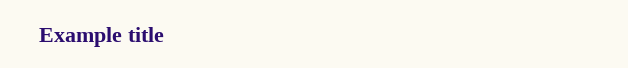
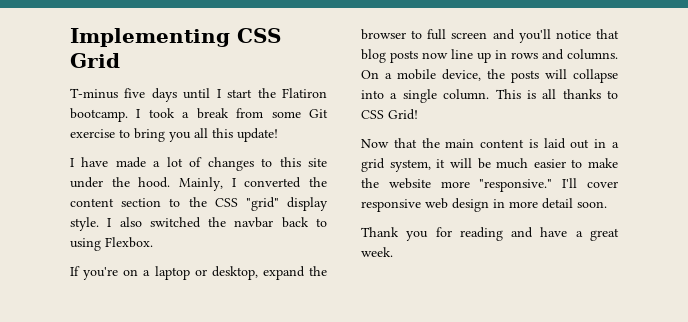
[39,27,164,47] Example title -> [70,28,281,47] [70,53,120,68] [70,88,327,102] [70,108,328,122] [70,128,278,142] [70,157,328,171] [70,177,327,191] [70,197,328,211] [70,217,327,231] [70,237,153,251] [70,266,327,280] [361,29,619,43] [361,49,618,63] [361,69,618,83] [361,89,618,103] [361,109,418,120] [361,138,619,149] [361,158,618,172] [361,178,618,192] [361,198,607,212] [361,227,619,241] [361,247,393,257] Implementing CSS Grid // T-minus five days until I start the Flatiron bootcamp. I took a break from some Git exercise to bring you all this update! // I have made a lot of changes to this site under the hood. Mainly, I converted the content section to the CSS "grid" display style. I also switched the navbar back to using Flexbox. // If you're on a laptop or desktop, expand the browser to full screen and you'll notice that blog posts now line up in rows and columns. On a mobile device, the posts will collapse into a single column. This is all thanks to CSS Grid! // Now that the main content is laid out in a grid system, it will be much easier to make the website more "responsive." I'll cover responsive web design in more detail soon. // Thank you for reading and have a great week.

